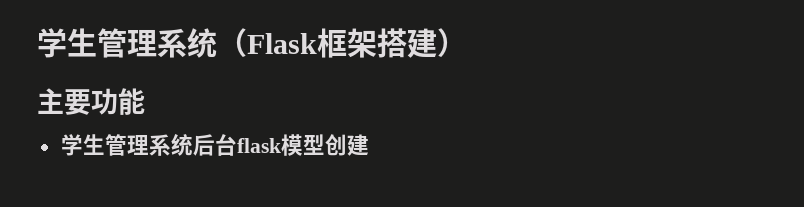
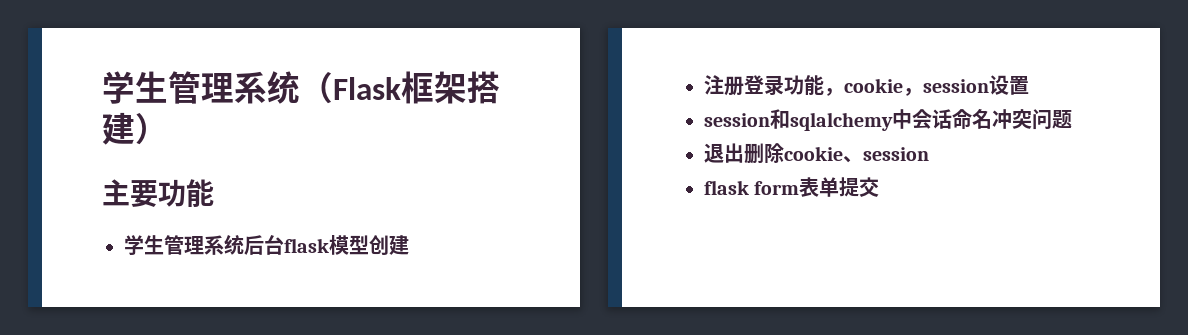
(369, 145) none -> [704,75,1029,96] [704,109,1072,131] [704,143,929,164] [704,177,880,197] // 注册登录功能，cookie，session设置 // session和sqlalchemy中会话命名冲突问题 // 退出删除cookie、session // flask form表单提交

